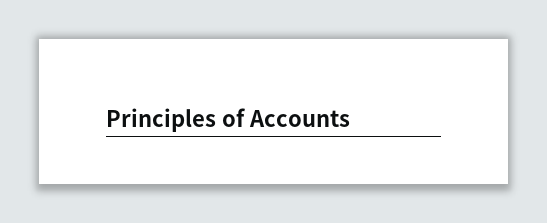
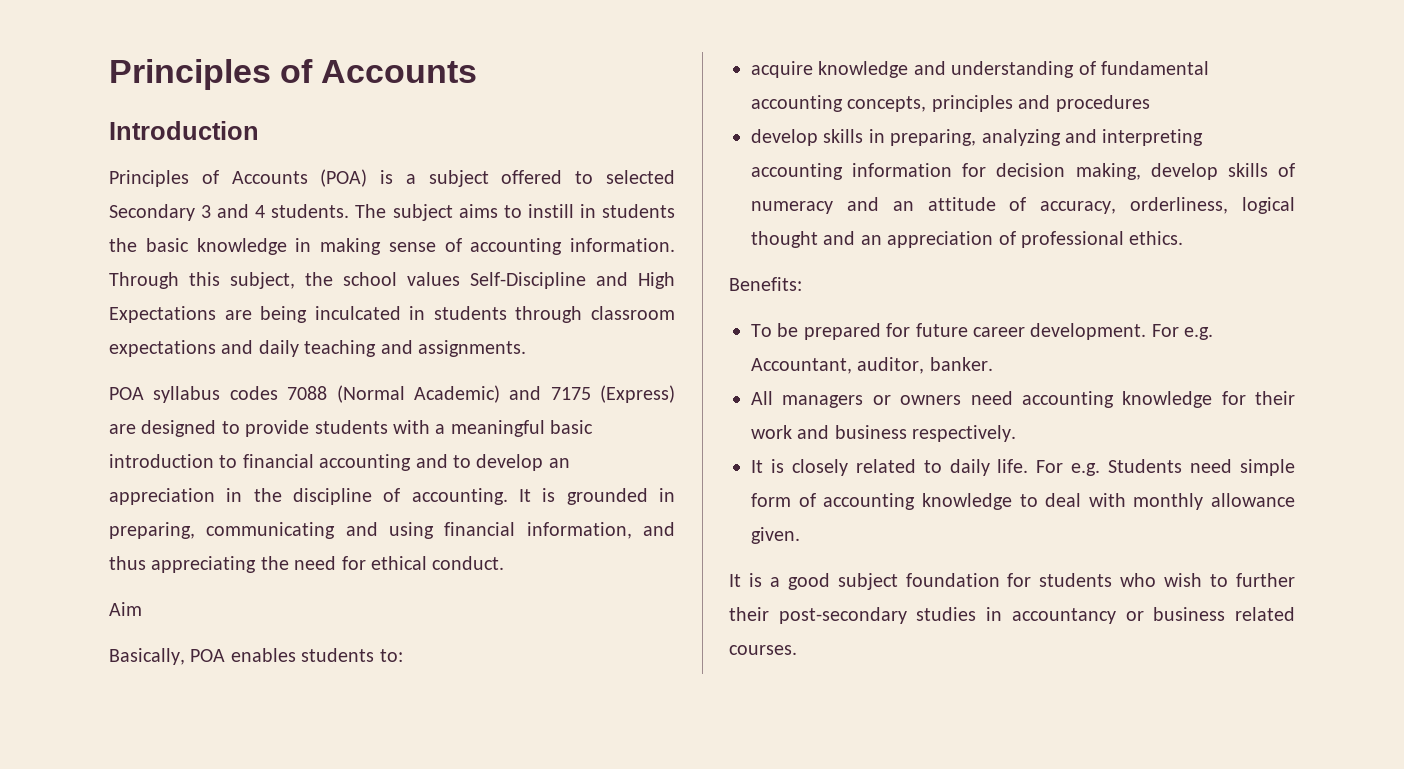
[106,108,350,132] Principles of Accounts -> [109,59,478,90] [109,121,259,140] [109,169,675,187] [109,204,676,221] [109,238,675,255] [109,272,675,289] [109,306,675,323] [109,340,526,357] [109,385,675,403] [109,420,594,437] [109,454,570,471] [109,488,675,505] [109,522,675,539] [109,556,505,573] [109,602,142,616] [109,648,403,665] [751,61,1209,78] [751,95,1150,112] [751,129,1204,146] [751,163,1295,180] [751,197,1295,214] [751,231,1184,248] [729,277,802,291] [751,323,1214,340] [751,357,993,374] [751,391,1295,408] [751,425,1017,442] [751,459,1296,476] [751,493,1295,510] [751,527,800,544] [729,573,1296,590] [729,607,1295,624] [729,645,797,655] Principles of Accounts // Introduction // Principles of Accounts (POA) is a subject offered to selected Secondary 3 and 4 students. The subject aims to instill in students the basic knowledge in making sense of accounting information. Through this subject, the school values Self-Discipline and High Expectations are being inculcated in students through classroom expectations and daily teaching and assignments. // POA syllabus codes 7088 (Normal Academic) and 7175 (Express) are designed to provide students with a meaningful basic introduction to financial accounting and to develop an appreciation in the discipline of accounting. It is grounded in preparing, communicating and using financial information, and thus appreciating the need for ethical conduct. // Aim // Basically, POA enables students to: // acquire knowledge and understanding of fundamental accounting concepts, principles and procedures // develop skills in preparing, analyzing and interpreting accounting information for decision making, develop skills of numeracy and an attitude of accuracy, orderliness, logical thought and an appreciation of professional ethics. // Benefits: // To be prepared for future career development. For e.g. Accountant, auditor, banker. // All managers or owners need accounting knowledge for their work and business respectively. // It is closely related to daily life. For e.g. Students need simple form of accounting knowledge to deal with monthly allowance given. // It is a good subject foundation for students who wish to further their post-secondary studies in accountancy or business related courses.

